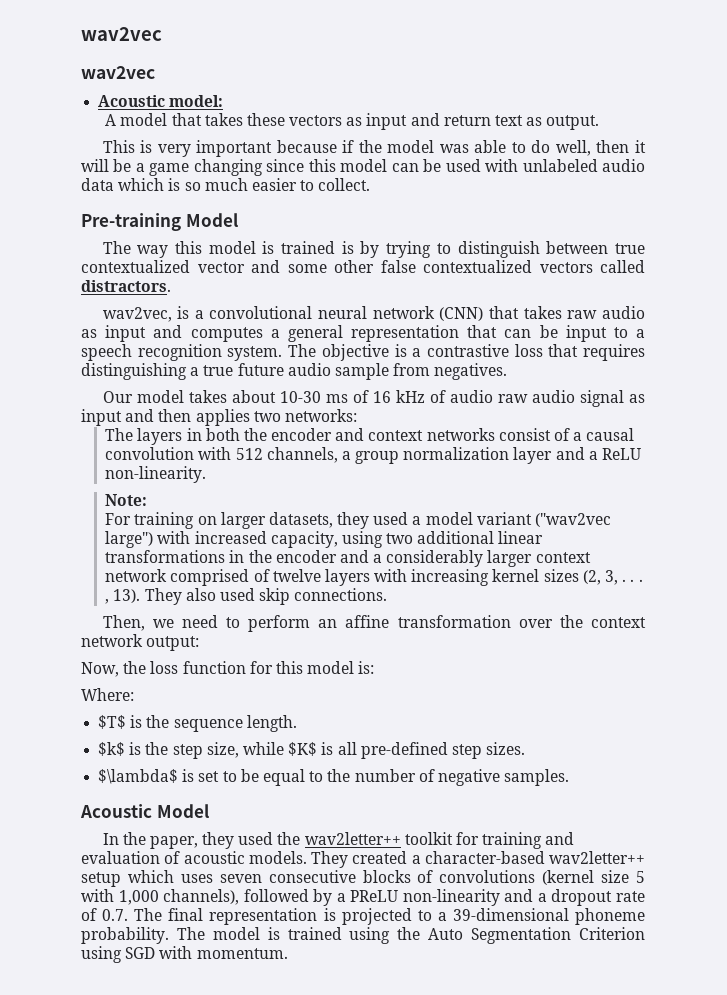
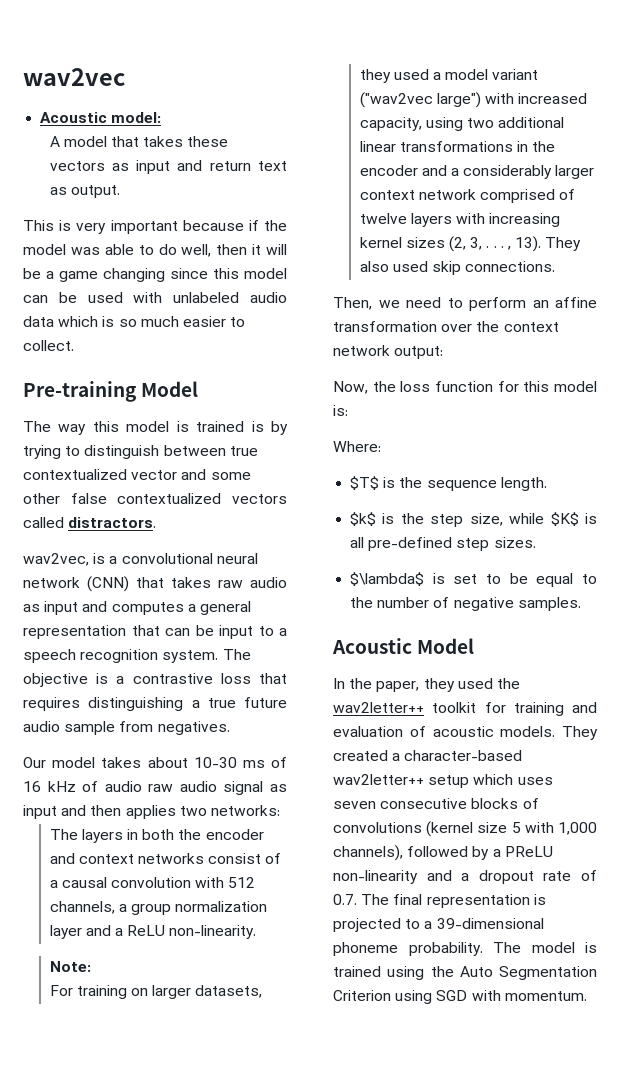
[81,27,162,41] [81,66,155,79] wav2vec // wav2vec -> [23,68,125,86] wav2vec

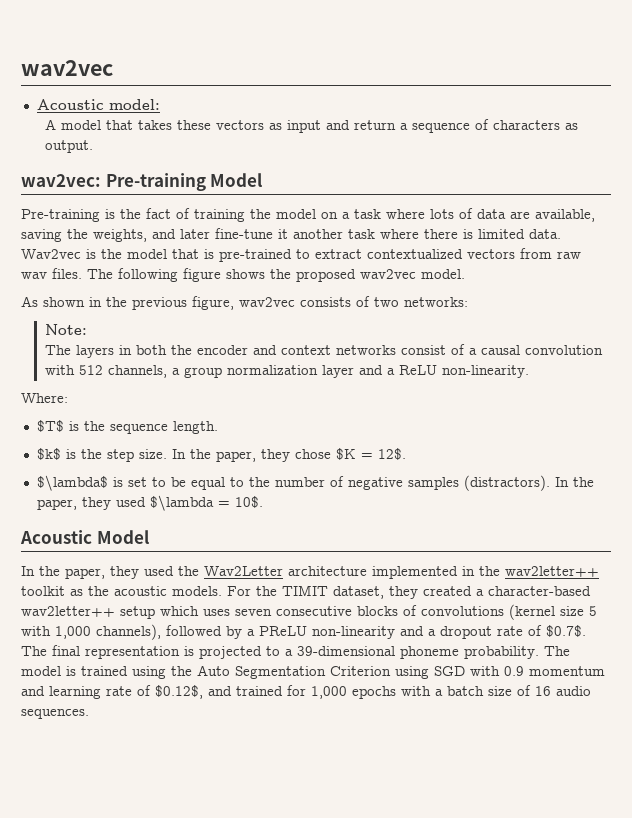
[258,161,287,171] [49,185,120,198] [23,220,287,234] [23,244,287,257] [23,268,287,282] [23,292,287,303] [23,316,246,327] [23,340,74,351] [23,381,199,402] [23,421,288,435] [23,445,258,459] [23,469,251,480] [23,493,287,504] [23,517,157,528] [23,553,258,566] [23,576,287,592] [23,601,251,615] [23,625,287,639] [23,649,251,663] [23,673,287,687] [23,697,287,711] [23,721,230,735] [23,757,287,768] [23,781,287,795] [23,805,176,819] text as output. // This is very important because if the model was able to do well, then it will be a game changing since this model can be used with unlabeled audio data which is so much easier to collect. // Pre-training Model // The way this model is trained is by trying to distinguish between true contextualized vector and some other false contextualized vectors called distractors. // wav2vec, is a convolutional neural network (CNN) that takes raw audio as input and computes a general representation that can be input to a speech recognition system. The objective is a contrastive loss that requires distinguishing a true future audio sample from negatives. // Our model takes about 10-30 ms of 16 kHz of audio raw audio signal as input and then applies -> [399,119,578,133] [44,140,93,153] [21,173,263,191] [21,208,595,222] [21,228,561,242] [21,248,581,262] [21,268,465,282] [21,296,370,310] a sequence of characters as output. // wav2vec: Pre-training Model // Pre-training is the fact of training the model on a task where lots of data are available, saving the weights, and later fine-tune it another task where there is limited data. Wav2vec is the model that is pre-trained to extract contextualized vectors from raw wav files. The following figure shows the proposed wav2vec model. // As shown in the previous figure, wav2vec consists of
(280, 810) none -> [44,324,87,335] // Note:
[49,961,91,972] [49,985,263,999] [359,69,539,83] [359,92,588,108] [359,117,565,131] [359,141,556,152] [359,165,595,179] [359,189,576,203] [359,213,561,227] [359,236,582,252] [359,261,556,275] [333,297,597,311] [333,321,559,332] [333,345,444,359] [333,381,597,394] [333,405,348,416] // Note: // For training on larger datasets, they used a model variant ("wav2vec large") with increased capacity, using two additional linear transformations in the encoder and a considerably larger context network comprised of twelve layers with increasing kernel sizes (2, 3, . . . , 13). They also used skip connections. // Then, we need to perform an affine transformation over the context network output: // Now, the loss function for this model is: -> (529, 371) none
[469,512,597,526] [350,537,536,551] size, while $K$ is all pre-defined step sizes. -> [138,448,406,462] size. In the paper, they chose $K = 12$.
[517,597,581,611] samples. -> [407,475,594,491] [36,495,263,511] samples (distractors). In the paper, they used $\lambda = 10$.
[333,702,597,716] [333,726,598,740] wav2letter++ toolkit for training and evaluation of acoustic models. They -> [204,566,599,579] [21,585,418,599] Wav2Letter architecture implemented in the wav2letter++ toolkit as the acoustic models. For the TIMIT dataset, they
[333,894,357,905] 0.7. -> [546,625,586,637] $0.7$.
[504,991,587,1001] momentum. -> [504,666,605,676] [21,685,591,699] [21,709,89,719] 0.9 momentum and learning rate of $0.12$, and trained for 1,000 epochs with a batch size of 16 audio sequences.

